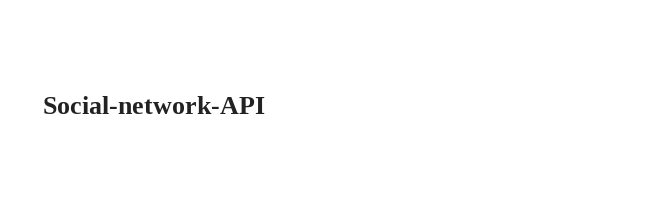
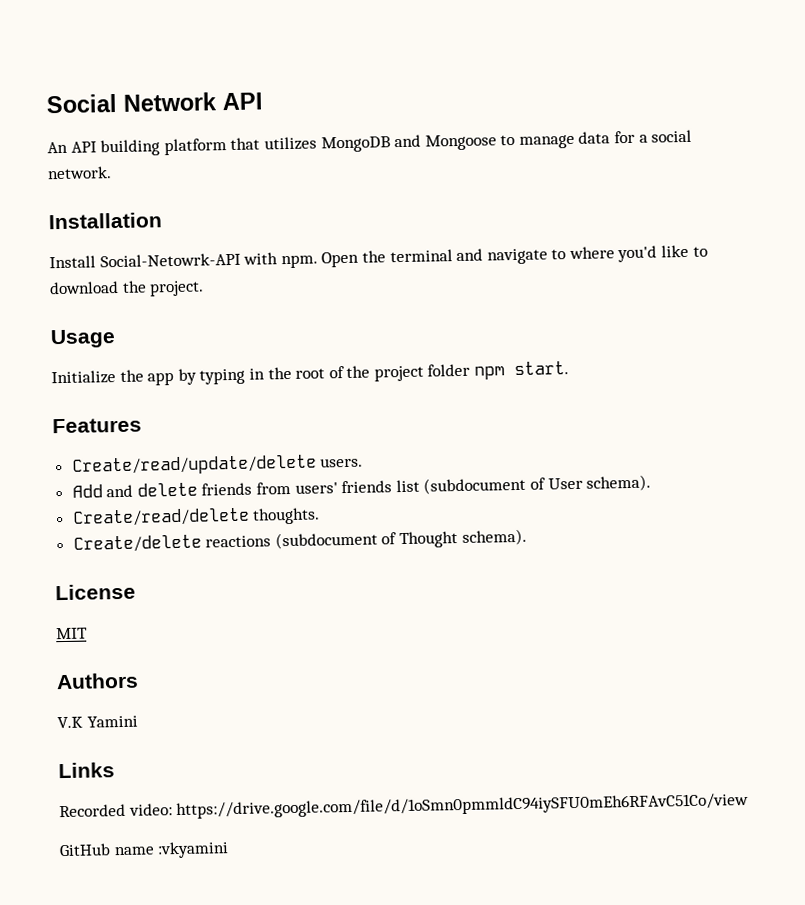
[43,96,265,114] Social-network-API -> [46,92,263,114] [47,129,693,157] [47,166,112,180] [48,212,162,230] [49,244,708,269] [49,280,205,297] [50,329,116,349] [51,361,570,386] [52,417,142,434] [71,454,364,476] [71,474,652,498] [71,507,321,527] [72,528,527,553] [55,583,136,601] [56,627,88,640] [56,672,139,690] [57,715,138,729] [58,762,115,779] [59,792,750,820] [59,841,230,859] Social Network API // An API building platform that utilizes MongoDB and Mongoose to manage data for a social network. // Installation // Install Social-Netowrk-API with npm. Open the terminal and navigate to where you'd like to download the project. // Usage // Initialize the app by typing in the root of the project folder npm start. // Features // Create/read/update/delete users. // Add and delete friends from users' friends list (subdocument of User schema). // Create/read/delete thoughts. // Create/delete reactions (subdocument of Thought schema). // License // MIT // Authors // V.K Yamini // Links // Recorded video: https://drive.google.com/file/d/1oSmn0pmmldC94iySFU0mEh6RFAvC51Co/view // GitHub name :vkyamini

